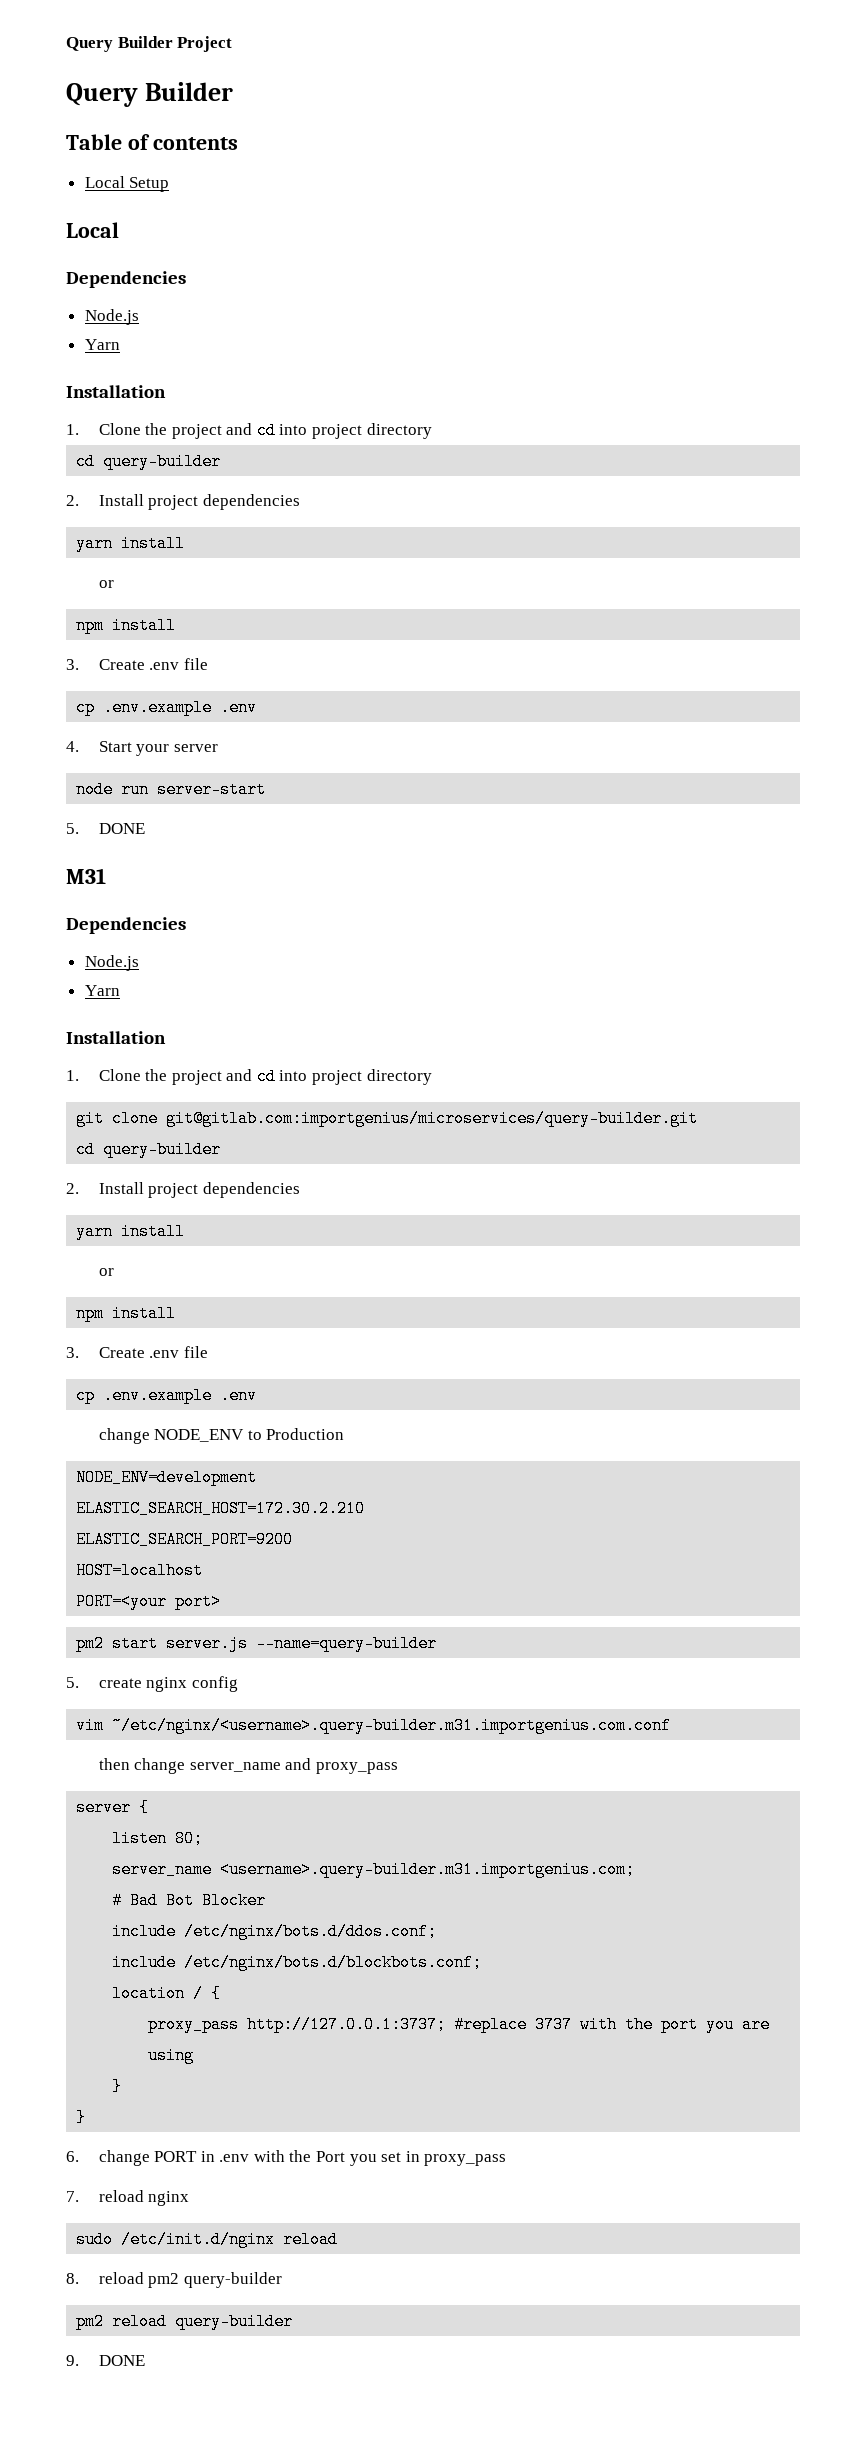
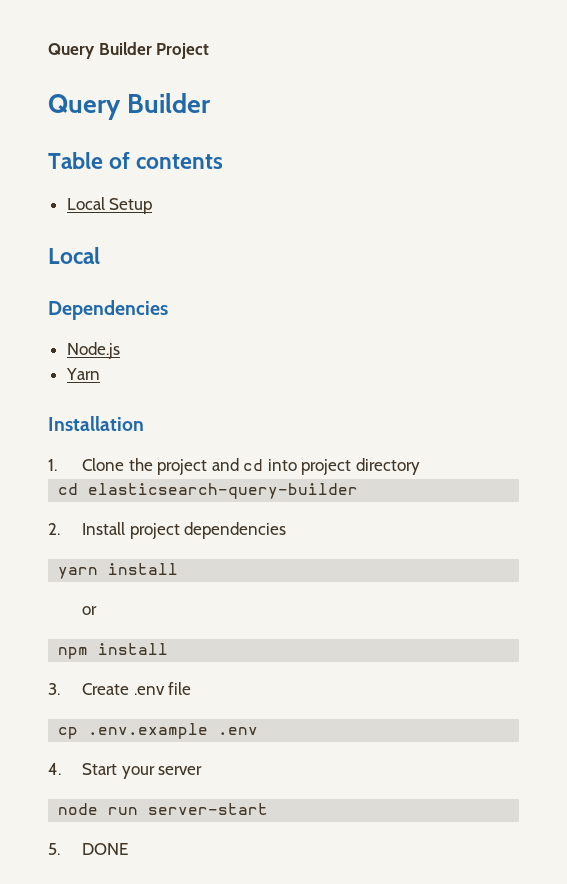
[103,453,222,470] query-builder -> [88,483,359,499] elasticsearch-query-builder
[66,868,106,884] [66,917,186,934] [84,955,139,971] [84,985,120,996] [66,1031,166,1044] [66,1068,432,1085] [76,1110,699,1127] [76,1141,222,1158] [66,1182,300,1198] [76,1223,186,1240] [98,1268,114,1276] [76,1305,177,1322] [66,1346,208,1358] [76,1387,258,1404] [98,1428,345,1444] [76,1469,258,1486] [76,1500,366,1517] [76,1531,294,1548] [76,1562,204,1579] [76,1593,222,1610] [76,1635,438,1652] [66,1676,238,1692] [76,1717,672,1734] [98,1758,398,1774] [76,1799,150,1816] [112,1830,204,1847] [112,1861,636,1878] [112,1892,267,1909] [112,1923,438,1940] [112,1954,483,1971] [112,1985,222,2002] [148,2016,771,2033] [148,2047,195,2064] [112,2078,123,2095] [76,2109,87,2126] [66,2150,507,2166] [66,2190,190,2206] [76,2231,339,2248] [66,2272,282,2288] [76,2313,294,2330] [66,2355,145,2366] // M31 // Dependencies // Node.js // Yarn // Installation // 1. Clone the project and cd into project directory // git clone git@gitlab.com:importgenius/microservices/query-builder.git // cd query-builder // 2. Install project dependencies // yarn install // or // npm install // 3. Create .env file // cp .env.example .env // change NODE_ENV to Production // NODE_ENV=development // ELASTIC_SEARCH_HOST=172.30.2.210 // ELASTIC_SEARCH_PORT=9200 // HOST=localhost // PORT=<your port> // pm2 start server.js --name=query-builder // 5. create nginx config // vim ~/etc/nginx/<username>.query-builder.m31.importgenius.com.conf // then change server_name and proxy_pass // server { // listen 80; // server_name <username>.query-builder.m31.importgenius.com; // # Bad Bot Blocker // include /etc/nginx/bots.d/ddos.conf; // include /etc/nginx/bots.d/blockbots.conf; // location / { // proxy_pass http://127.0.0.1:3737; #replace 3737 with the port you are using // } // } // 6. change PORT in .env with the Port you set in proxy_pass // 7. reload nginx // sudo /etc/init.d/nginx reload // 8. reload pm2 query-builder // pm2 reload query-builder // 9. DONE -> (128, 849) none

